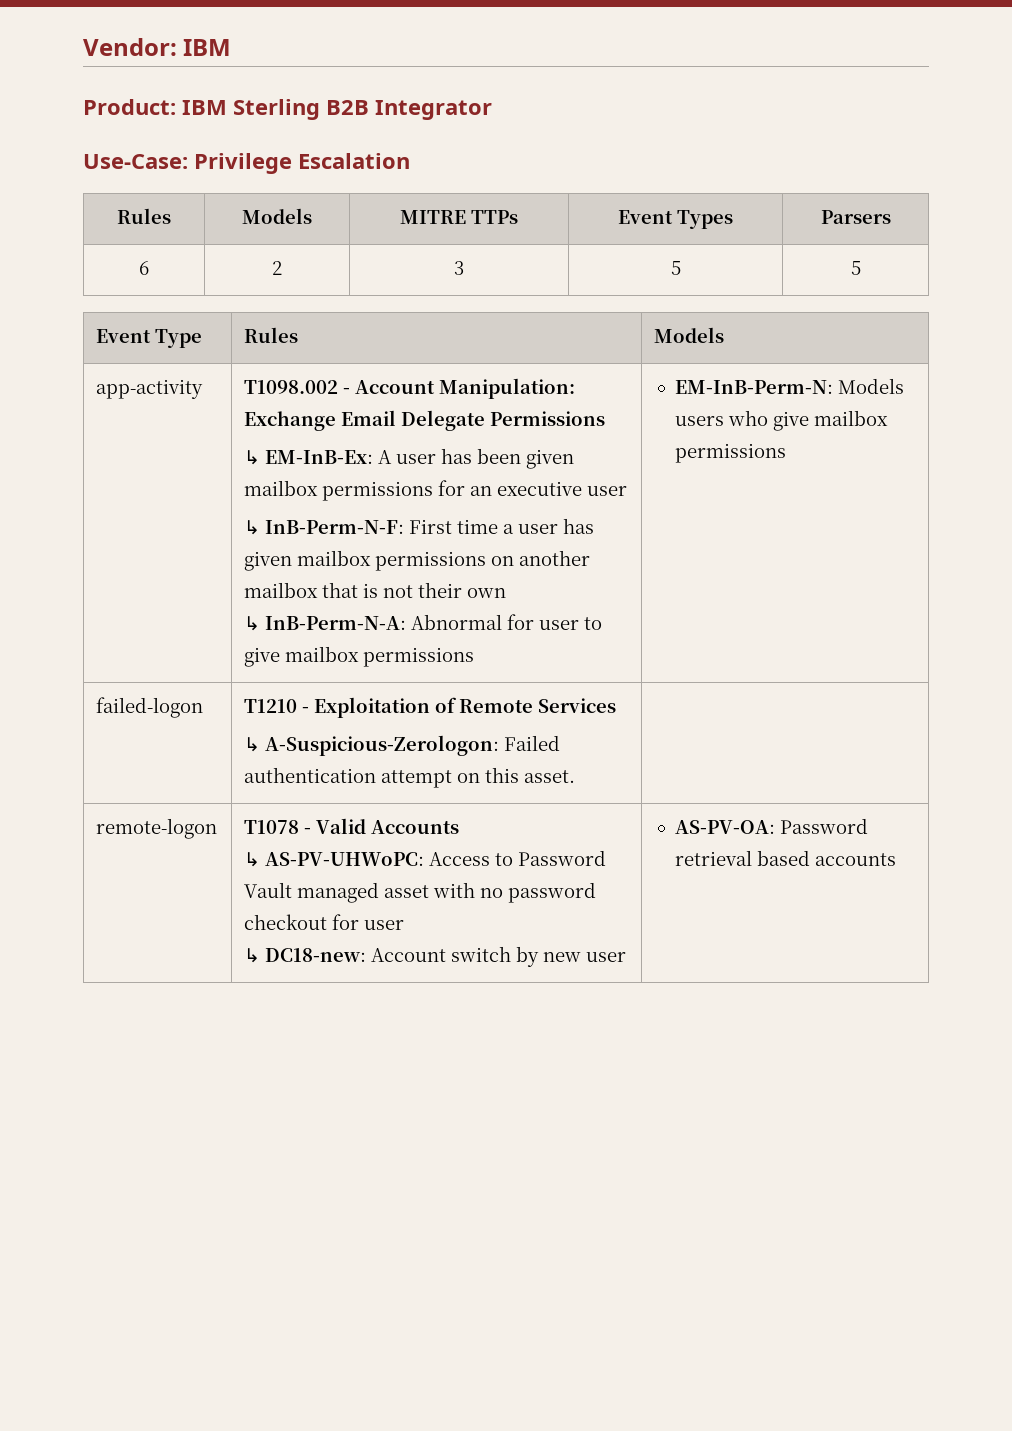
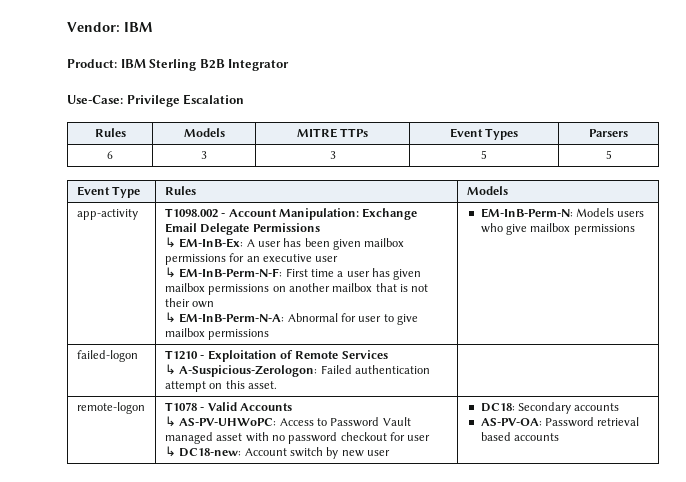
[272,261,282,275] 2 -> [201,151,207,159] 3
[265,520,405,534] InB-Perm-N-F: -> [179,268,283,278] EM-InB-Perm-N-F:
[265,616,407,630] InB-Perm-N-A: -> [179,313,285,323] EM-InB-Perm-N-A:
(627, 957) none -> [480,402,620,414] DC18: Secondary accounts //

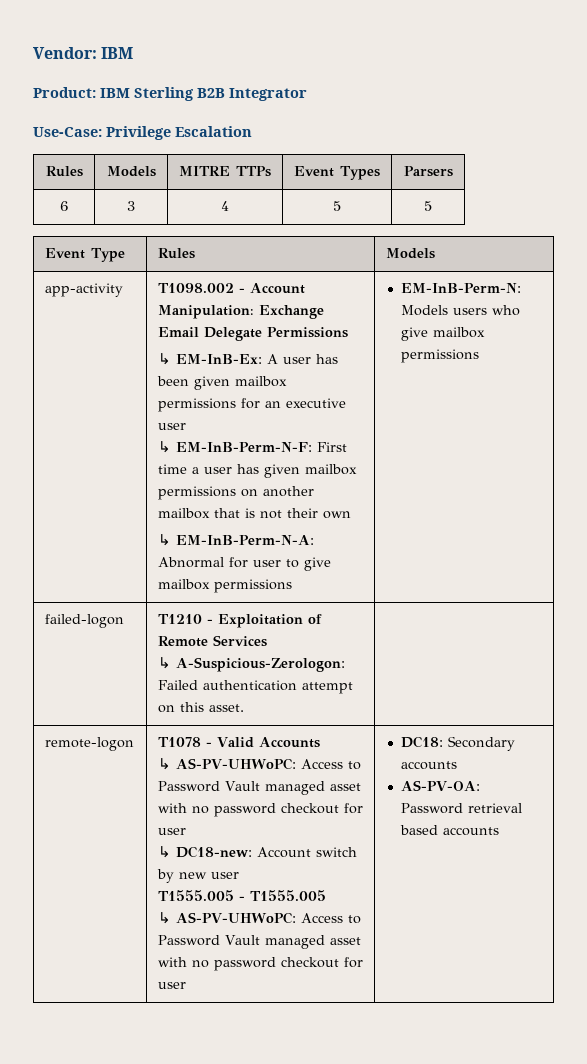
[329,151,336,159] 3 -> [221,201,229,211] 4
(391, 453) none -> [157,890,326,901] [157,912,361,924] [157,935,361,949] [157,957,363,971] [157,982,186,989] // T1555.005 - T1555.005 // ↳ AS-PV-UHWoPC: Access to Password Vault managed asset with no password checkout for user

